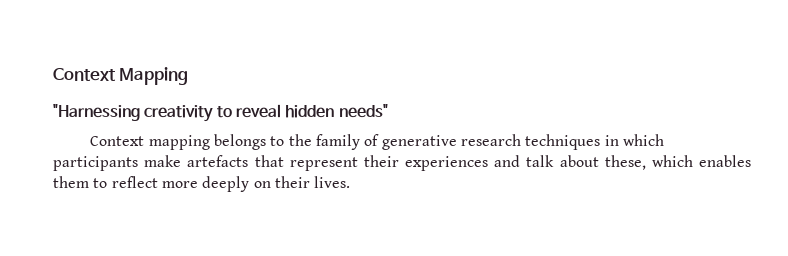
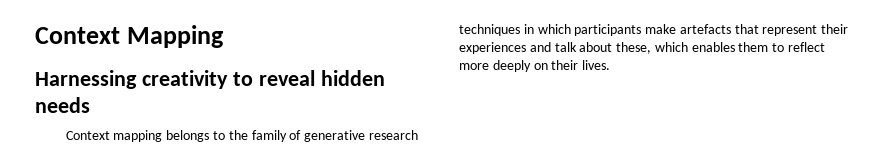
[53,104,140,121] "Harnessing -> [35,70,137,89] Harnessing
[338,104,388,118] needs" -> [35,97,90,113] needs

